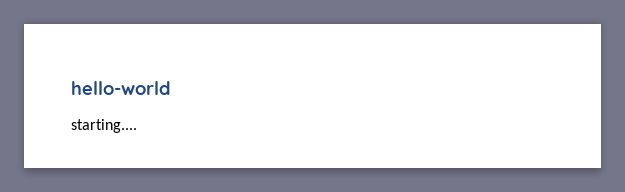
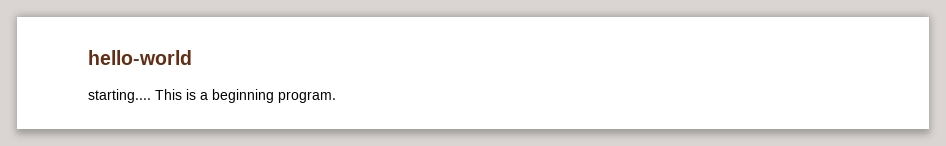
(137, 126) none -> [155,89,336,103] This is a beginning program.

